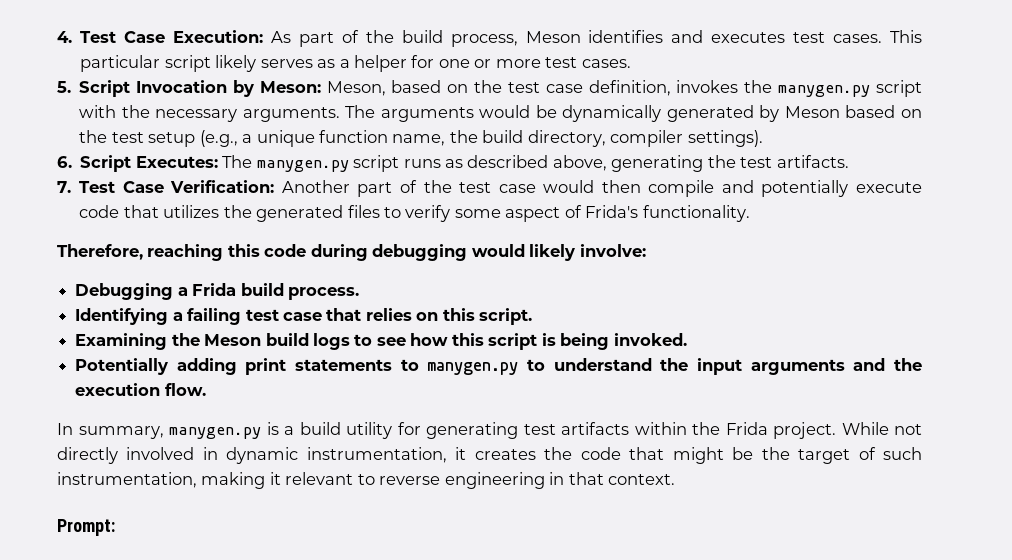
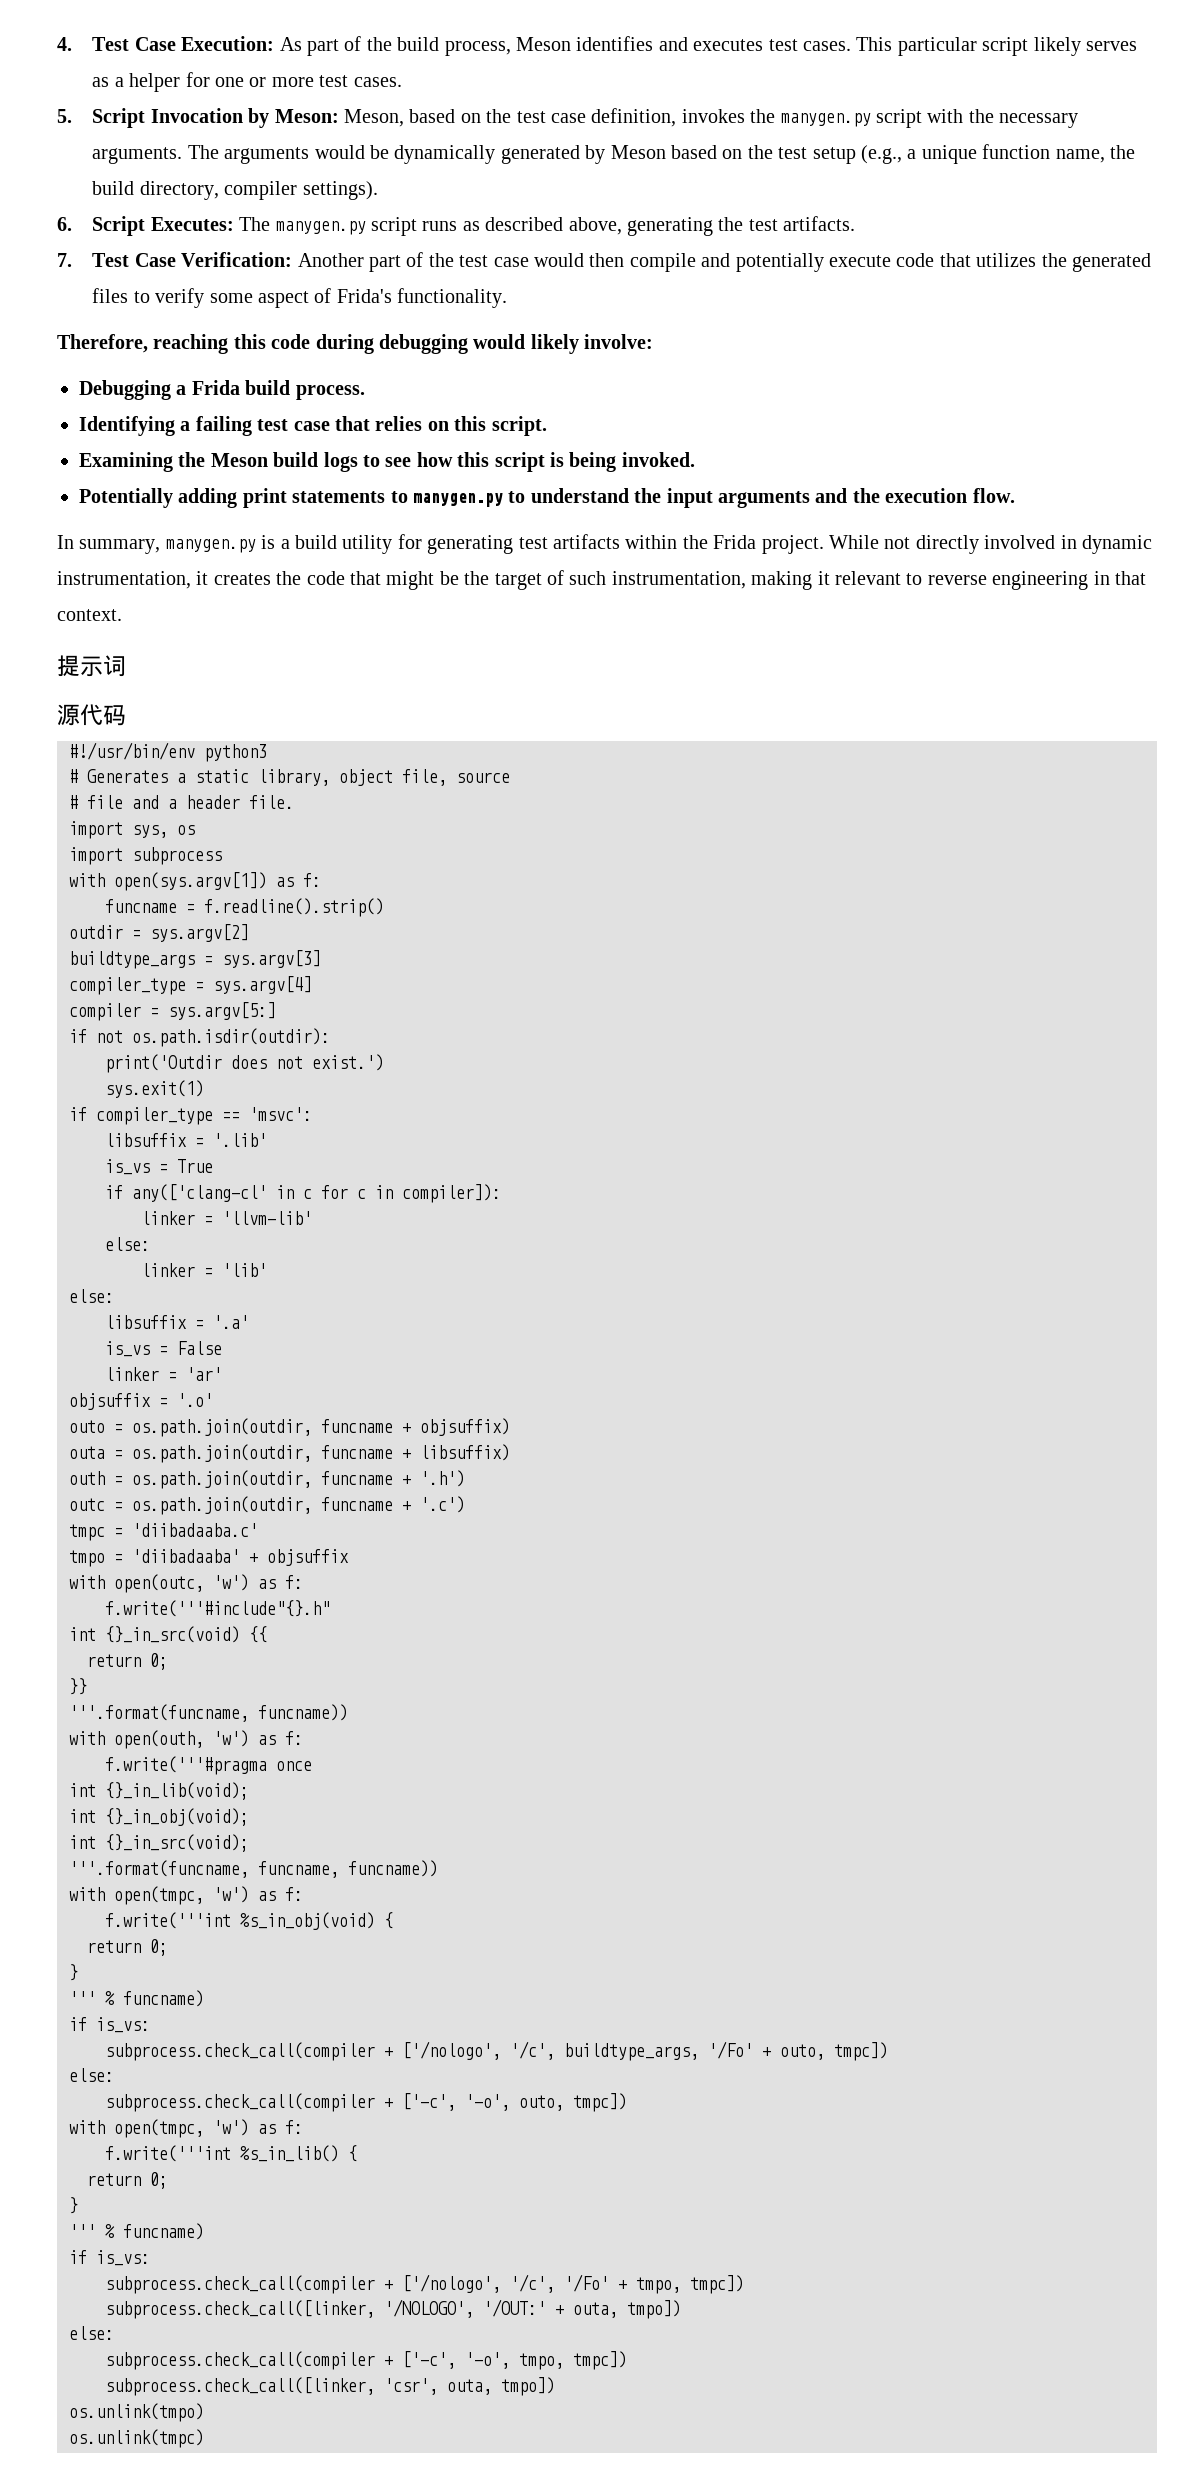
[57,519,115,536] Prompt: -> [57,655,126,677] [57,704,126,726] [69,742,267,762] [69,769,510,786] [69,795,294,809] [69,821,195,839] [69,847,222,865] [69,872,321,891] [105,898,384,917] [69,924,249,942] [69,950,321,969] [69,976,312,995] [69,1002,276,1021] [69,1028,330,1047] [105,1054,384,1073] [105,1080,204,1098] [69,1107,312,1125] [105,1133,267,1147] [105,1159,213,1175] [105,1184,501,1203] [141,1211,312,1225] [105,1237,150,1251] [141,1263,267,1277] [69,1289,114,1303] [105,1315,249,1329] [105,1341,222,1357] [105,1367,222,1381] [69,1393,213,1410] [69,1418,510,1437] [69,1444,510,1463] [69,1470,465,1489] [69,1496,465,1515] [69,1523,258,1541] [69,1549,349,1567] [69,1574,303,1593] [105,1600,330,1617] [69,1626,267,1643] [87,1653,168,1670] [69,1678,87,1695] [69,1704,348,1722] [69,1730,303,1749] [105,1756,312,1775] [69,1782,249,1800] [69,1808,249,1826] [69,1834,249,1852] [69,1860,438,1878] [69,1886,303,1905] [105,1912,393,1930] [87,1939,168,1956] [69,1964,78,1981] [69,1990,204,2007] [69,2017,150,2033] [105,2041,888,2061] [69,2068,114,2082] [105,2093,627,2112] [69,2119,303,2138] [105,2145,357,2162] [87,2172,168,2189] [69,2197,78,2214] [69,2223,204,2240] [69,2250,150,2266] [105,2274,744,2294] [105,2299,681,2319] [69,2326,114,2340] [105,2351,627,2370] [105,2377,555,2396] [69,2403,204,2422] [69,2429,204,2448] 提示词 // 源代码 // #!/usr/bin/env python3 // # Generates a static library, object file, source // # file and a header file. // import sys, os // import subprocess // with open(sys.argv[1]) as f: // funcname = f.readline().strip() // outdir = sys.argv[2] // buildtype_args = sys.argv[3] // compiler_type = sys.argv[4] // compiler = sys.argv[5:] // if not os.path.isdir(outdir): // print('Outdir does not exist.') // sys.exit(1) // if compiler_type == 'msvc': // libsuffix = '.lib' // is_vs = True // if any(['clang-cl' in c for c in compiler]): // linker = 'llvm-lib' // else: // linker = 'lib' // else: // libsuffix = '.a' // is_vs = False // linker = 'ar' // objsuffix = '.o' // outo = os.path.join(outdir, funcname + objsuffix) // outa = os.path.join(outdir, funcname + libsuffix) // outh = os.path.join(outdir, funcname + '.h') // outc = os.path.join(outdir, funcname + '.c') // tmpc = 'diibadaaba.c' // tmpo = 'diibadaaba' + objsuffix // with open(outc, 'w') as f: // f.write('''#include"{}.h" // int {}_in_src(void) {{ // return 0; // }} // '''.format(funcname, funcname)) // with open(outh, 'w') as f: // f.write('''#pragma once // int {}_in_lib(void); // int {}_in_obj(void); // int {}_in_src(void); // '''.format(funcname, funcname, funcname)) // with open(tmpc, 'w') as f: // f.write('''int %s_in_obj(void) { // return 0; // } // ''' % funcname) // if is_vs: // subprocess.check_call(compiler + ['/nologo', '/c', buildtype_args, '/Fo' + outo, tmpc]) // else: // subprocess.check_call(compiler + ['-c', '-o', outo, tmpc]) // with open(tmpc, 'w') as f: // f.write('''int %s_in_lib() { // return 0; // } // ''' % funcname) // if is_vs: // subprocess.check_call(compiler + ['/nologo', '/c', '/Fo' + tmpo, tmpc]) // subprocess.check_call([linker, '/NOLOGO', '/OUT:' + outa, tmpo]) // else: // subprocess.check_call(compiler + ['-c', '-o', tmpo, tmpc]) // subprocess.check_call([linker, 'csr', outa, tmpo]) // os.unlink(tmpo) // os.unlink(tmpc)

